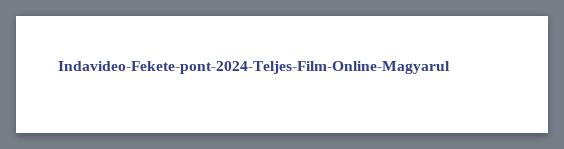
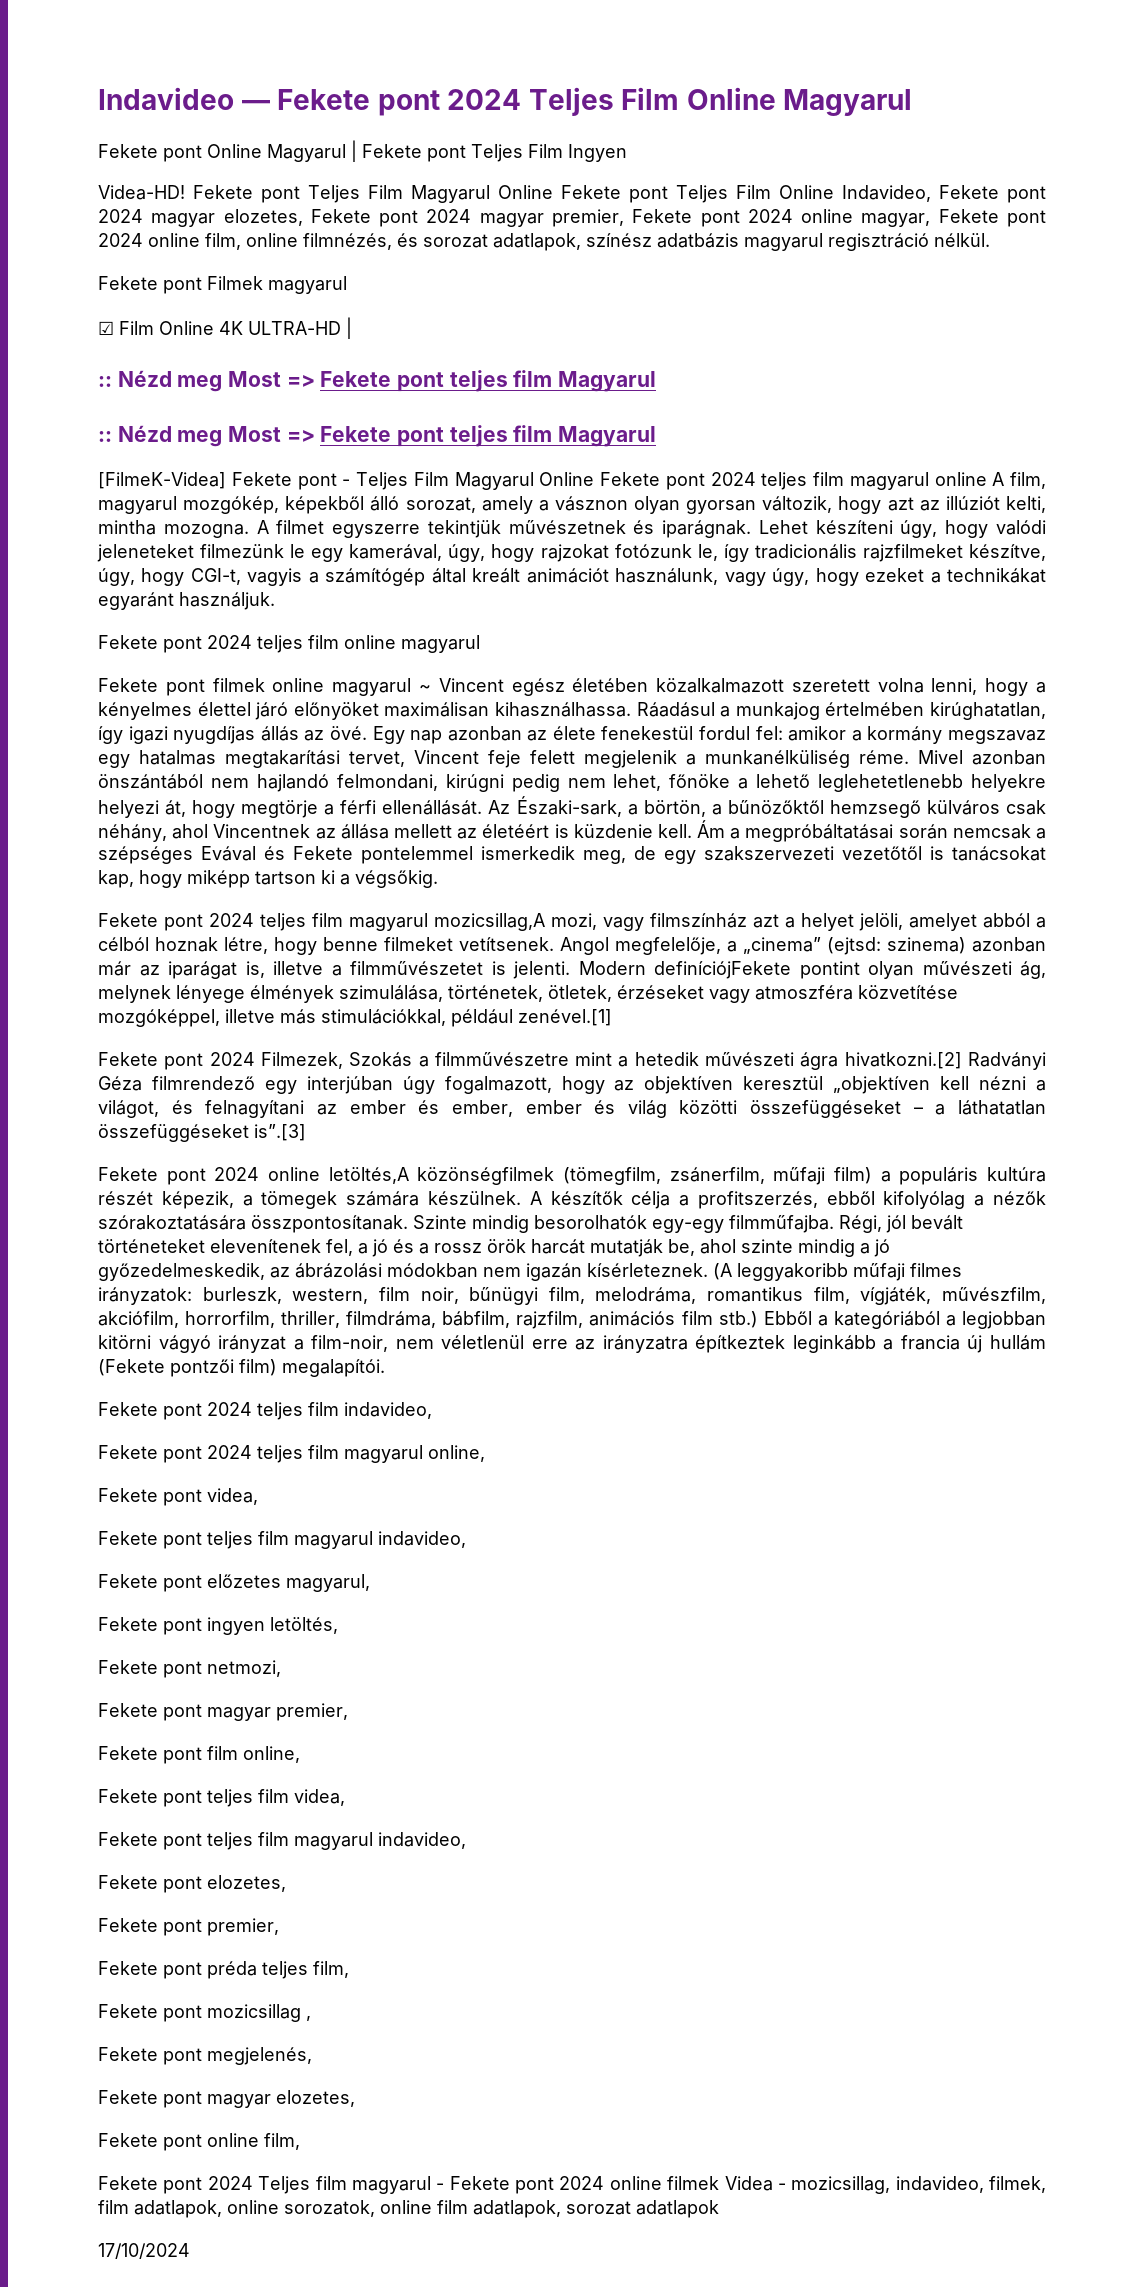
[58,61,450,74] Indavideo-Fekete-pont-2024-Teljes-Film-Online-Magyarul -> [98,87,913,116] [98,140,627,162] [98,185,1046,203] [98,209,1047,227] [98,233,990,251] [98,276,347,294] [98,317,352,339] [98,370,657,392] [98,425,657,447] [98,472,1046,490] [98,496,1046,514] [98,520,1046,538] [97,544,1046,562] [98,568,1046,586] [98,592,275,610] [98,635,480,653] [98,678,1047,696] [98,702,1046,720] [98,726,1046,744] [98,750,1046,768] [98,774,1046,792] [98,796,1047,818] [98,820,1046,842] [98,846,1046,864] [98,870,438,888] [98,913,1046,931] [98,937,1046,955] [98,961,1046,979] [98,985,958,1003] [98,1009,612,1027] [98,1052,1046,1070] [98,1076,1046,1094] [98,1100,1046,1118] [98,1124,306,1142] [98,1167,1046,1185] [98,1191,1047,1209] [98,1215,963,1233] [98,1239,890,1257] [98,1263,962,1281] [98,1287,1046,1305] [98,1311,1047,1329] [98,1335,1046,1353] [98,1359,385,1377] [98,1402,432,1420] [98,1445,485,1463] [98,1488,258,1506] [98,1531,466,1549] [98,1574,370,1592] [98,1617,338,1635] [98,1660,281,1678] [98,1703,348,1721] [98,1746,300,1764] [98,1789,345,1807] [98,1832,466,1850] [98,1875,286,1893] [98,1918,279,1936] [98,1961,349,1979] [98,2004,311,2022] [98,2047,312,2065] [98,2090,355,2108] [98,2133,300,2151] [98,2176,1046,2194] [98,2200,719,2218] [98,2243,190,2259] Indavideo — Fekete pont 2024 Teljes Film Online Magyarul // Fekete pont Online Magyarul | Fekete pont Teljes Film Ingyen // Videa-HD! Fekete pont Teljes Film Magyarul Online Fekete pont Teljes Film Online Indavideo, Fekete pont 2024 magyar elozetes, Fekete pont 2024 magyar premier, Fekete pont 2024 online magyar, Fekete pont 2024 online film, online filmnézés, és sorozat adatlapok, színész adatbázis magyarul regisztráció nélkül. // Fekete pont Filmek magyarul // ☑ Film Online 4K ULTRA-HD | // :: Nézd meg Most => Fekete pont teljes film Magyarul // :: Nézd meg Most => Fekete pont teljes film Magyarul // [FilmeK-Videa] Fekete pont - Teljes Film Magyarul Online Fekete pont 2024 teljes film magyarul online A film, magyarul mozgókép, képekből álló sorozat, amely a vásznon olyan gyorsan változik, hogy azt az illúziót kelti, mintha mozogna. A filmet egyszerre tekintjük művészetnek és iparágnak. Lehet készíteni úgy, hogy valódi jeleneteket filmezünk le egy kamerával, úgy, hogy rajzokat fotózunk le, így tradicionális rajzfilmeket készítve, úgy, hogy CGI-t, vagyis a számítógép által kreált animációt használunk, vagy úgy, hogy ezeket a technikákat egyaránt használjuk. // Fekete pont 2024 teljes film online magyarul // Fekete pont filmek online magyarul ~ Vincent egész életében közalkalmazott szeretett volna lenni, hogy a kényelmes élettel járó előnyöket maximálisan kihasználhassa. Ráadásul a munkajog értelmében kirúghatatlan, így igazi nyugdíjas állás az övé. Egy nap azonban az élete fenekestül fordul fel: amikor a kormány megszavaz egy hatalmas megtakarítási tervet, Vincent feje felett megjelenik a munkanélküliség réme. Mivel azonban önszántából nem hajlandó felmondani, kirúgni pedig nem lehet, főnöke a lehető leglehetetlenebb helyekre helyezi át, hogy megtörje a férfi ellenállását. Az Északi-sark, a börtön, a bűnözőktől hemzsegő külváros csak néhány, ahol Vincentnek az állása mellett az életéért is küzdenie kell. Ám a megpróbáltatásai során nemcsak a szépséges Evával és Fekete pontelemmel ismerkedik meg, de egy szakszervezeti vezetőtől is tanácsokat kap, hogy miképp tartson ki a végsőkig. // Fekete pont 2024 teljes film magyarul mozicsillag,A mozi, vagy filmszínház azt a helyet jelöli, amelyet abból a célból hoznak létre, hogy benne filmeket vetítsenek. Angol megfelelője, a „cinema” (ejtsd: szinema) azonban már az iparágat is, illetve a filmművészetet is jelenti. Modern definíciójFekete pontint olyan művészeti ág, melynek lényege élmények szimulálása, történetek, ötletek, érzéseket vagy atmoszféra közvetítése mozgóképpel, illetve más stimulációkkal, például zenével.[1] // Fekete pont 2024 Filmezek, Szokás a filmművészetre mint a hetedik művészeti ágra hivatkozni.[2] Radványi Géza filmrendező egy interjúban úgy fogalmazott, hogy az objektíven keresztül „objektíven kell nézni a világot, és felnagyítani az ember és ember, ember és világ közötti összefüggéseket – a láthatatlan összefüggéseket is”.[3] // Fekete pont 2024 online letöltés,A közönségfilmek (tömegfilm, zsánerfilm, műfaji film) a populáris kultúra részét képezik, a tömegek számára készülnek. A készítők célja a profitszerzés, ebből kifolyólag a nézők szórakoztatására összpontosítanak. Szinte mindig besorolhatók egy-egy filmműfajba. Régi, jól bevált történeteket elevenítenek fel, a jó és a rossz örök harcát mutatják be, ahol szinte mindig a jó győzedelmeskedik, az ábrázolási módokban nem igazán kísérleteznek. (A leggyakoribb műfaji filmes irányzatok: burleszk, western, film noir, bűnügyi film, melodráma, romantikus film, vígjáték, művészfilm, akciófilm, horrorfilm, thriller, filmdráma, bábfilm, rajzfilm, animációs film stb.) Ebből a kategóriából a legjobban kitörni vágyó irányzat a film-noir, nem véletlenül erre az irányzatra építkeztek leginkább a francia új hullám (Fekete pontzői film) megalapítói. // Fekete pont 2024 teljes film indavideo, // Fekete pont 2024 teljes film magyarul online, // Fekete pont videa, // Fekete pont teljes film magyarul indavideo, // Fekete pont előzetes magyarul, // Fekete pont ingyen letöltés, // Fekete pont netmozi, // Fekete pont magyar premier, // Fekete pont film online, // Fekete pont teljes film videa, // Fekete pont teljes film magyarul indavideo, // Fekete pont elozetes, // Fekete pont premier, // Fekete pont préda teljes film, // Fekete pont mozicsillag , // Fekete pont megjelenés, // Fekete pont magyar elozetes, // Fekete pont online film, // Fekete pont 2024 Teljes film magyarul - Fekete pont 2024 online filmek Videa - mozicsillag, indavideo, filmek, film adatlapok, online sorozatok, online film adatlapok, sorozat adatlapok // 17/10/2024

